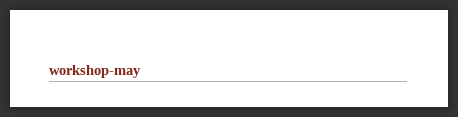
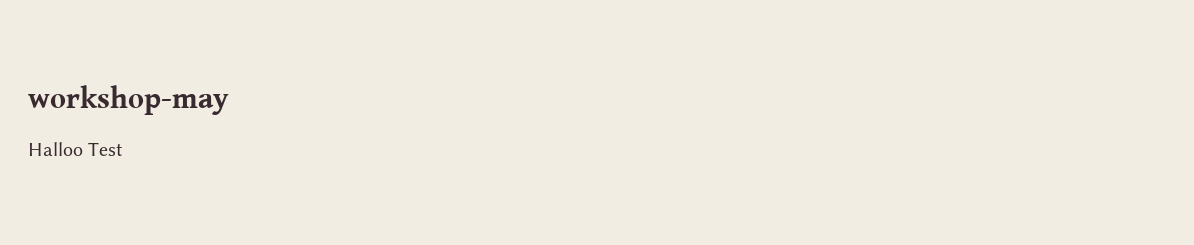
(141, 71) none -> [28,142,124,156] // Halloo Test

